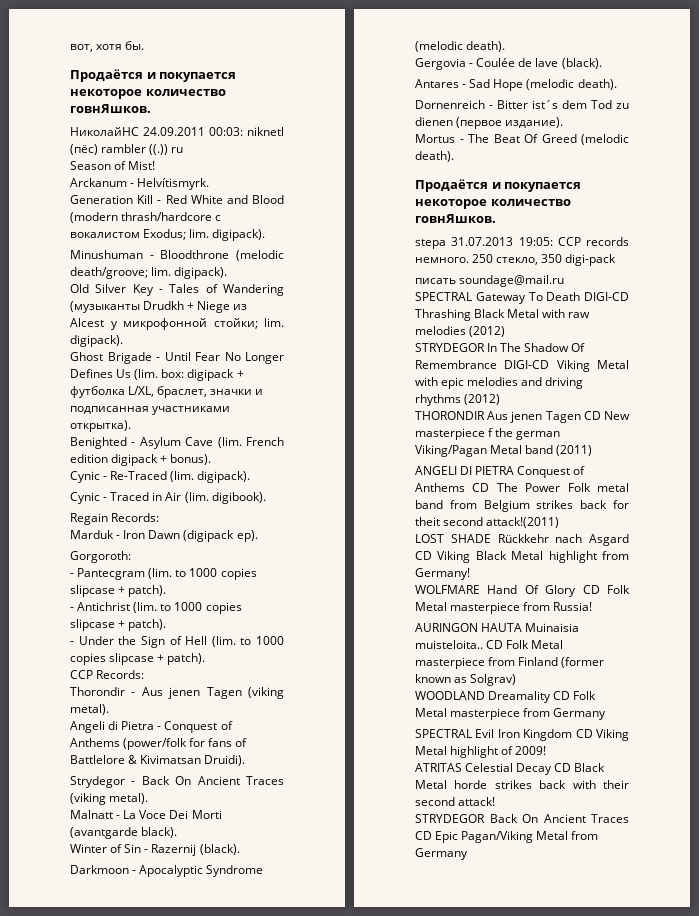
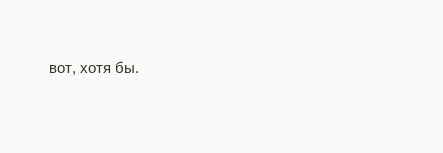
[70,69,237,82] [70,89,226,99] [70,104,151,113] [70,127,284,136] [70,144,184,155] [70,161,156,170] [70,178,210,190] [70,195,284,204] [70,212,222,223] [70,229,266,241] [70,250,284,261] [70,267,228,279] [70,284,284,296] [70,301,248,313] [70,318,284,330] [70,335,123,347] [70,352,284,364] [70,369,244,381] [70,386,264,398] [70,406,231,415] [70,420,131,432] [70,437,284,449] [70,454,212,466] [70,471,251,483] [70,492,266,504] [70,513,160,525] [70,530,258,542] [70,551,131,563] [70,568,257,580] [70,585,167,597] [70,602,242,614] [70,619,167,631] [70,636,284,648] [70,653,206,665] [70,670,145,679] [70,687,284,699] [70,704,109,715] [70,721,233,733] [70,738,248,750] [70,755,246,766] [70,776,284,788] [70,793,149,805] [70,810,222,819] [70,827,178,839] [70,844,240,856] [70,865,264,877] [415,41,506,52] [415,58,602,70] [415,79,617,91] [415,100,629,109] [415,117,564,129] [415,134,629,145] [415,151,454,162] [415,179,582,192] [415,199,571,209] [415,214,496,223] [415,237,629,249] [415,254,617,266] [415,275,565,287] [415,292,629,304] [415,309,591,321] [415,326,506,337] [415,343,586,352] [415,360,629,372] [415,377,584,389] [415,394,501,406] [415,411,630,423] [415,428,561,440] [415,445,593,457] [415,466,586,478] [415,483,629,492] [415,500,629,512] [415,517,560,528] [415,534,629,546] [415,551,629,563] [415,568,470,580] [415,585,630,597] [415,602,593,614] [415,623,580,632] [415,640,564,649] [415,657,605,669] [415,674,517,686] [415,691,597,703] [415,708,607,720] [415,729,629,741] [415,746,547,758] [415,763,606,775] [415,780,629,789] [415,797,496,806] [415,814,629,823] [415,831,599,843] [415,848,468,860] // Продаётся и покупается некоторое количество говнЯшков. // НиколайНС 24.09.2011 00:03: niknetl (пёс) rambler ((.)) ru // Season of Mist! // Arckanum - Helvítismyrk. // Generation Kill - Red White and Blood (modern thrash/hardcore с вокалистом Exodus; lim. digipack). // Minushuman - Bloodthrone (melodic death/groove; lim. digipack). // Old Silver Key - Tales of Wandering (музыканты Drudkh + Niege из Alcest у микрофонной стойки; lim. digipack). // Ghost Brigade - Until Fear No Longer Defines Us (lim. box: digipack + футболка L/XL, браслет, значки и подписанная участниками открытка). // Benighted - Asylum Cave (lim. French edition digipack + bonus). // Cynic - Re-Traced (lim. digipack). // Cynic - Traced in Air (lim. digibook). // Regain Records: // Marduk - Iron Dawn (digipack ep). // Gorgoroth: // - Pantecgram (lim. to 1000 copies slipcase + patch). // - Antichrist (lim. to 1000 copies slipcase + patch). // - Under the Sign of Hell (lim. to 1000 copies slipcase + patch). // CCP Records: // Thorondir - Aus jenen Tagen (viking metal). // Angeli di Pietra - Conquest of Anthems (power/folk for fans of Battlelore & Kivimatsan Druidi). // Strydegor - Back On Ancient Traces (viking metal). // Malnatt - La Voce Dei Morti (avantgarde black). // Winter of Sin - Razernij (black). // Darkmoon - Apocalyptic Syndrome (melodic death). // Gergovia - Coulée de lave (black). // Antares - Sad Hope (melodic death). // Dornenreich - Bitter ist´s dem Tod zu dienen (первое издание). // Mortus - The Beat Of Greed (melodic death). // Продаётся и покупается некоторое количество говнЯшков. // stepa 31.07.2013 19:05: CCP records немного. 250 стекло, 350 digi-pack // писать soundage@mail.ru // SPECTRAL Gateway To Death DIGI-CD Thrashing Black Metal with raw melodies (2012) // STRYDEGOR In The Shadow Of Remembrance DIGI-CD Viking Metal with epic melodies and driving rhythms (2012) // THORONDIR Aus jenen Tagen CD New masterpiece f the german Viking/Pagan Metal band (2011) // ANGELI DI PIETRA Conquest of Anthems CD The Power Folk metal band from Belgium strikes back for theit second attack!(2011) // LOST SHADE Rückkehr nach Asgard CD Viking Black Metal highlight from Germany! // WOLFMARE Hand Of Glory CD Folk Metal masterpiece from Russia! // AURINGON HAUTA Muinaisia muisteloita.. CD Folk Metal masterpiece from Finland (former known as Solgrav) // WOODLAND Dreamality CD Folk Metal masterpiece from Germany // SPECTRAL Evil Iron Kingdom CD Viking Metal highlight of 2009! // ATRITAS Celestial Decay CD Black Metal horde strikes back with their second attack! // STRYDEGOR Back On Ancient Traces CD Epic Pagan/Viking Metal from Germany -> (140, 67) none

